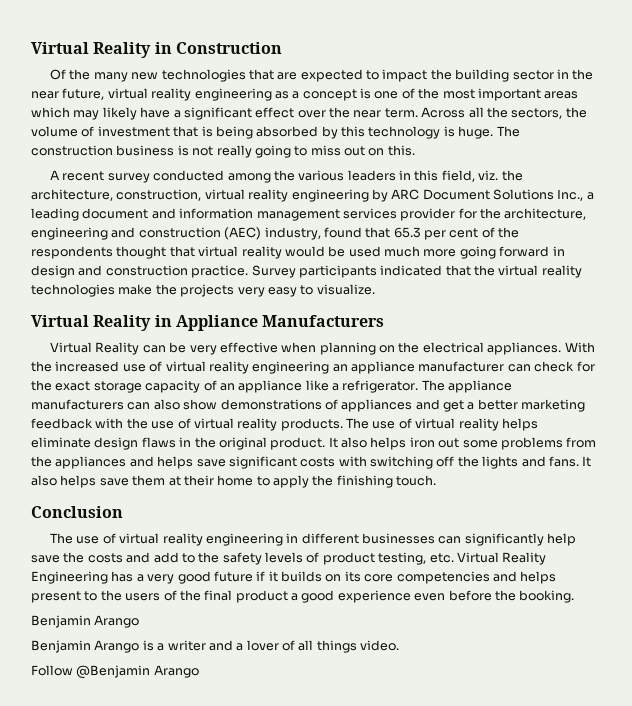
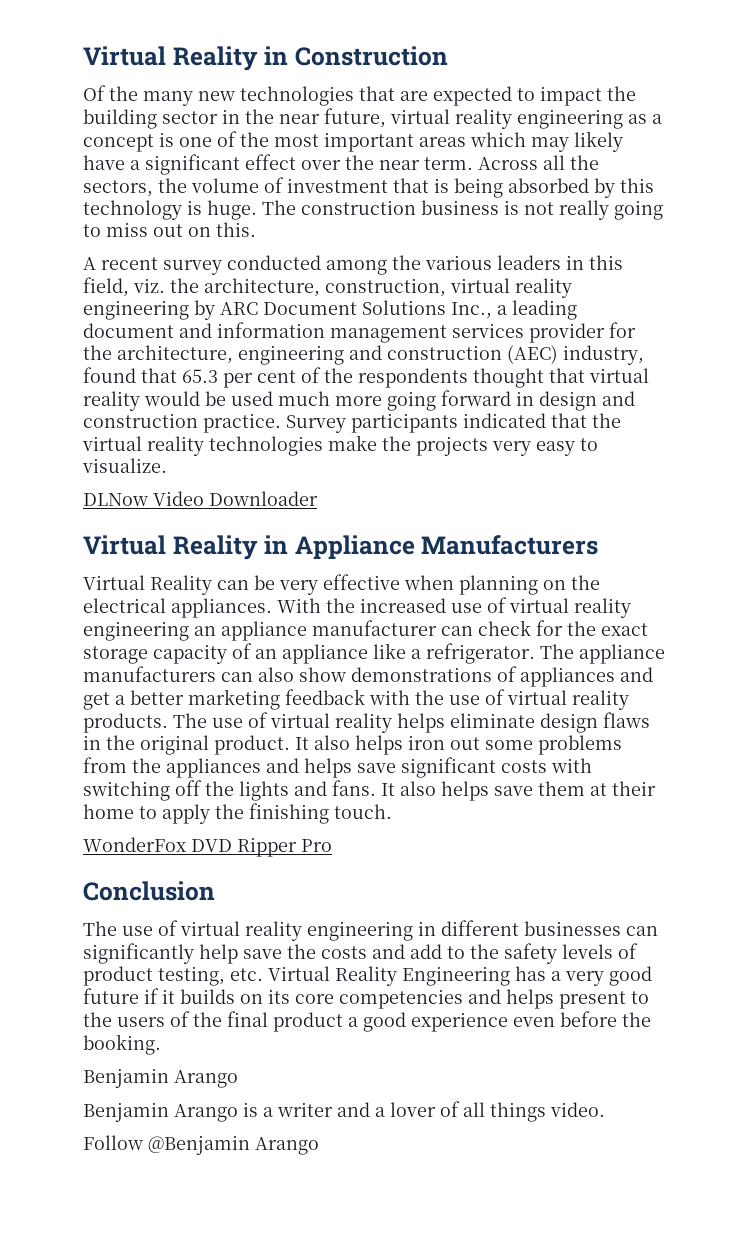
(375, 289) none -> [83,491,318,506] // DLNow Video Downloader
(437, 480) none -> [83,837,332,857] // WonderFox DVD Ripper Pro

